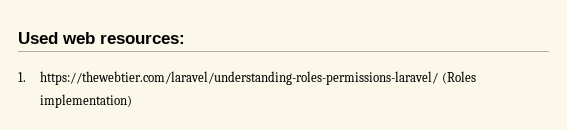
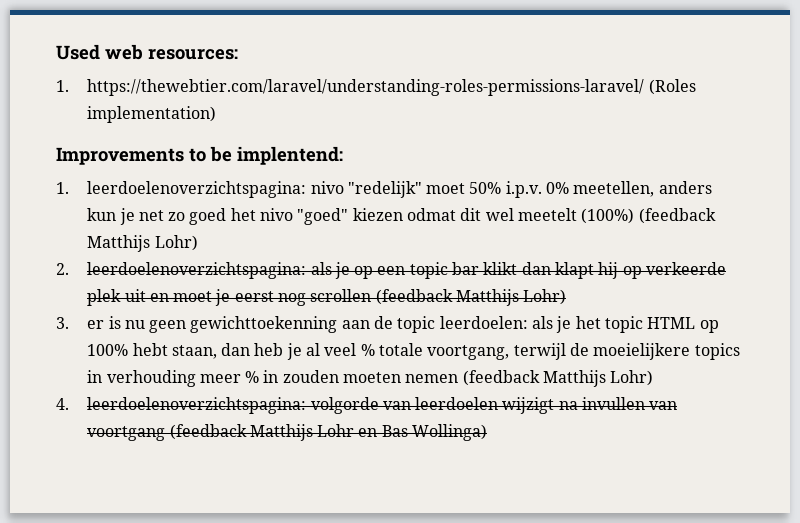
(133, 101) none -> [56,146,343,165] [56,181,712,198] [87,208,716,225] [87,235,198,252] [56,262,727,279] [87,289,567,306] [56,316,719,333] [87,343,740,360] [87,370,654,387] [56,397,678,414] [87,424,488,441] // Improvements to be implentend: // 1. leerdoelenoverzichtspagina: nivo "redelijk" moet 50% i.p.v. 0% meetellen, anders kun je net zo goed het nivo "goed" kiezen odmat dit wel meetelt (100%) (feedback Matthijs Lohr) // 2. leerdoelenoverzichtspagina: als je op een topic bar klikt dan klapt hij op verkeerde plek uit en moet je eerst nog scrollen (feedback Matthijs Lohr) // 3. er is nu geen gewichttoekenning aan de topic leerdoelen: als je het topic HTML op 100% hebt staan, dan heb je al veel % totale voortgang, terwijl de moeielijkere topics in verhouding meer % in zouden moeten nemen (feedback Matthijs Lohr) // 4. leerdoelenoverzichtspagina: volgorde van leerdoelen wijzigt na invullen van voortgang (feedback Matthijs Lohr en Bas Wollinga)

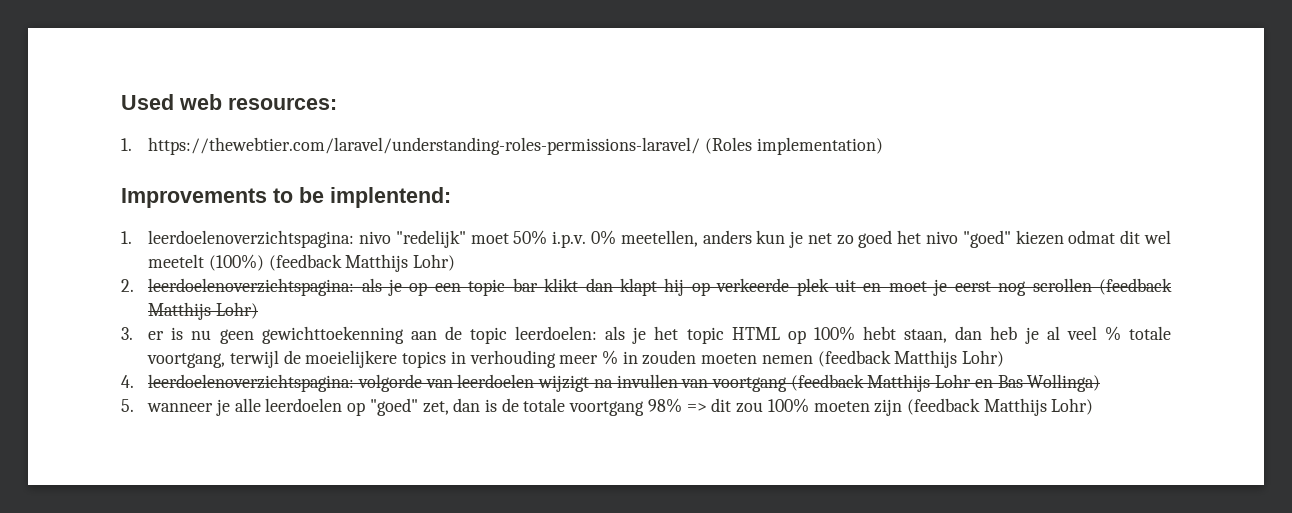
(488, 432) none -> [121,398,1094,416] // 5. wanneer je alle leerdoelen op "goed" zet, dan is de totale voortgang 98% => dit zou 100% moeten zijn (feedback Matthijs Lohr)

